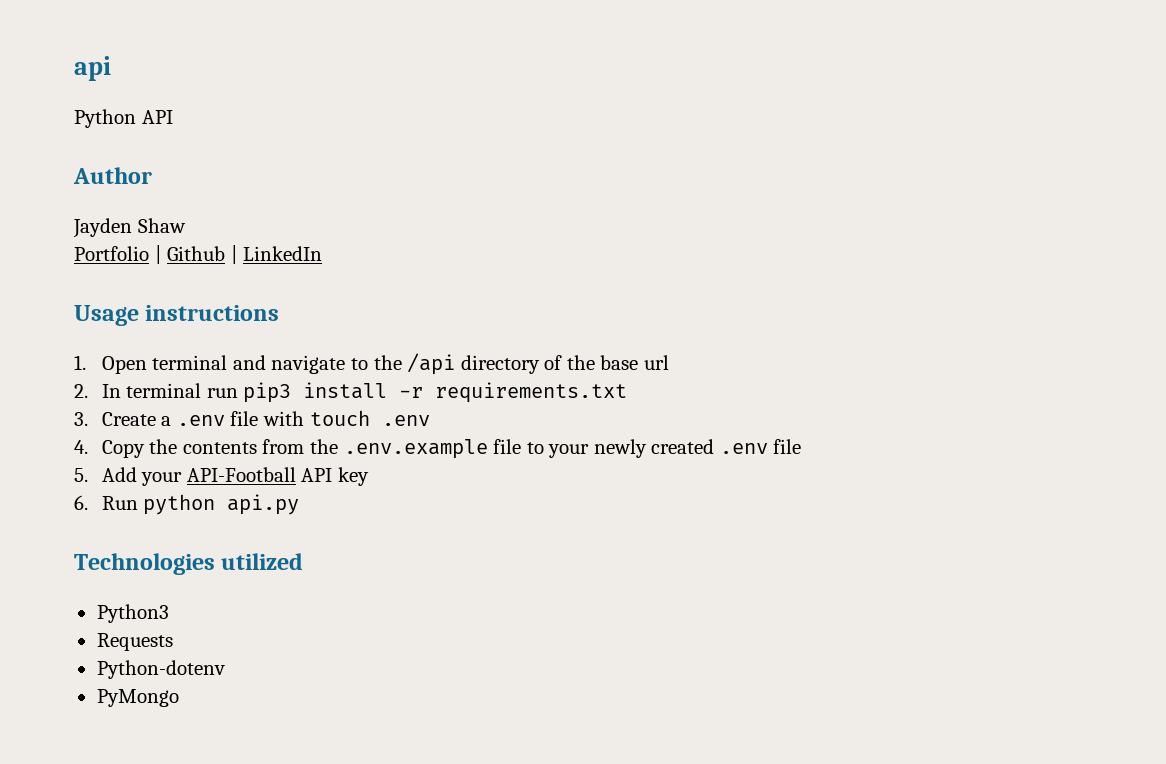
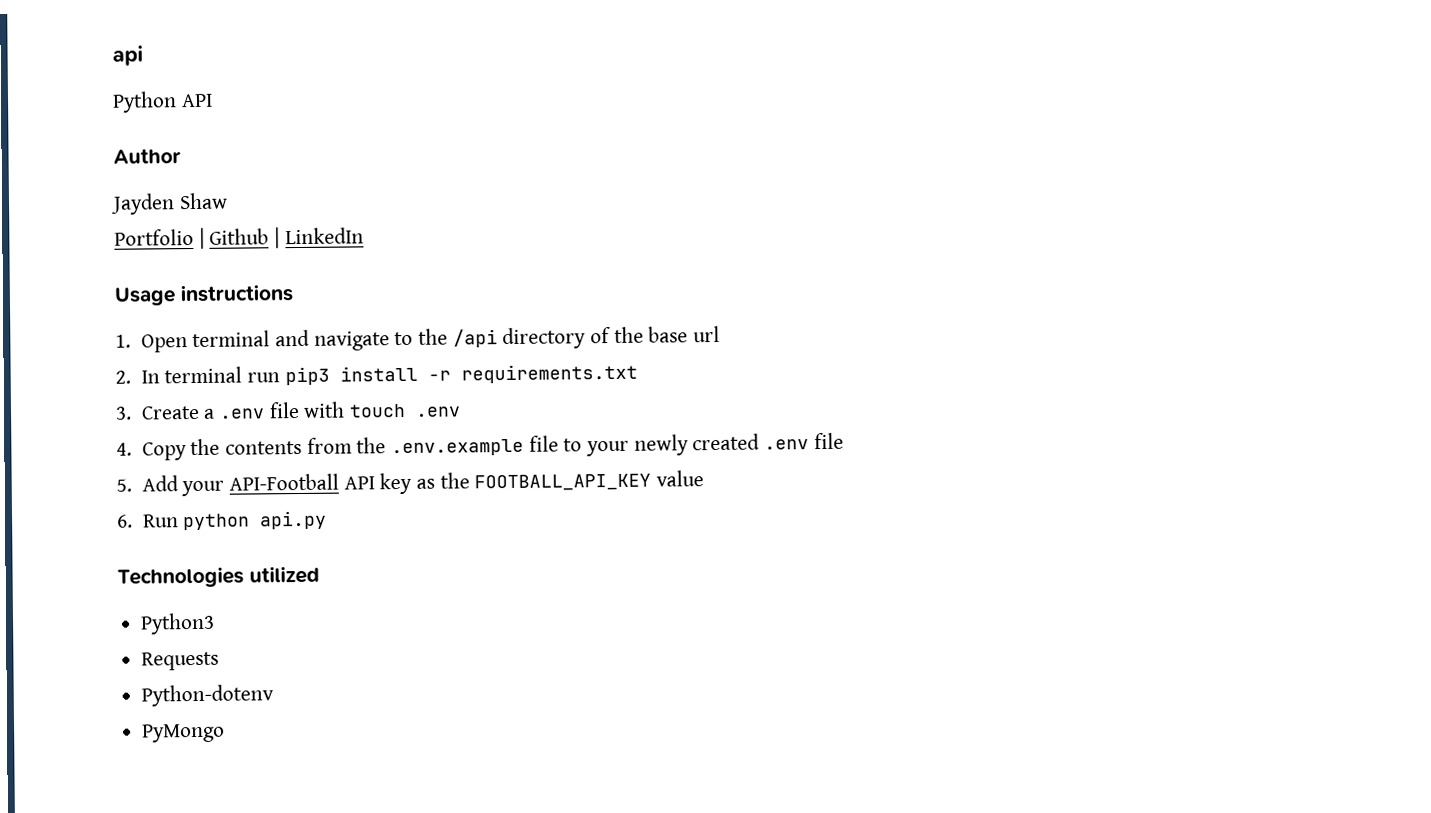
(369, 476) none -> [415,470,704,492] as the FOOTBALL_API_KEY value

